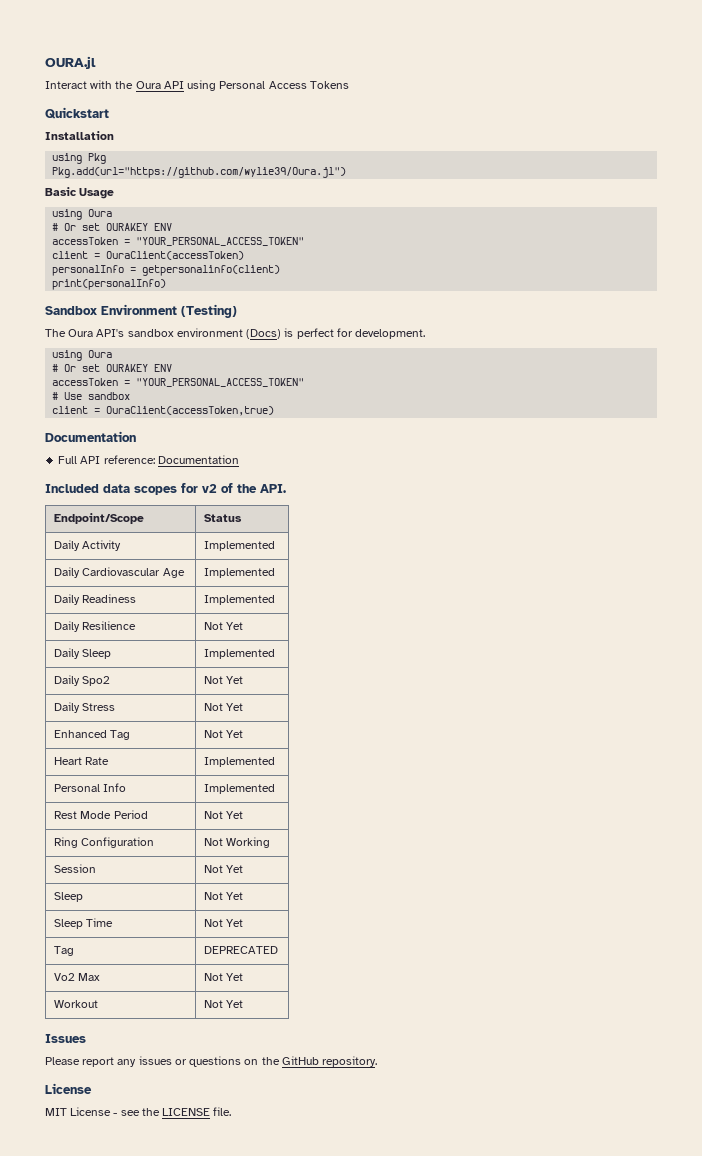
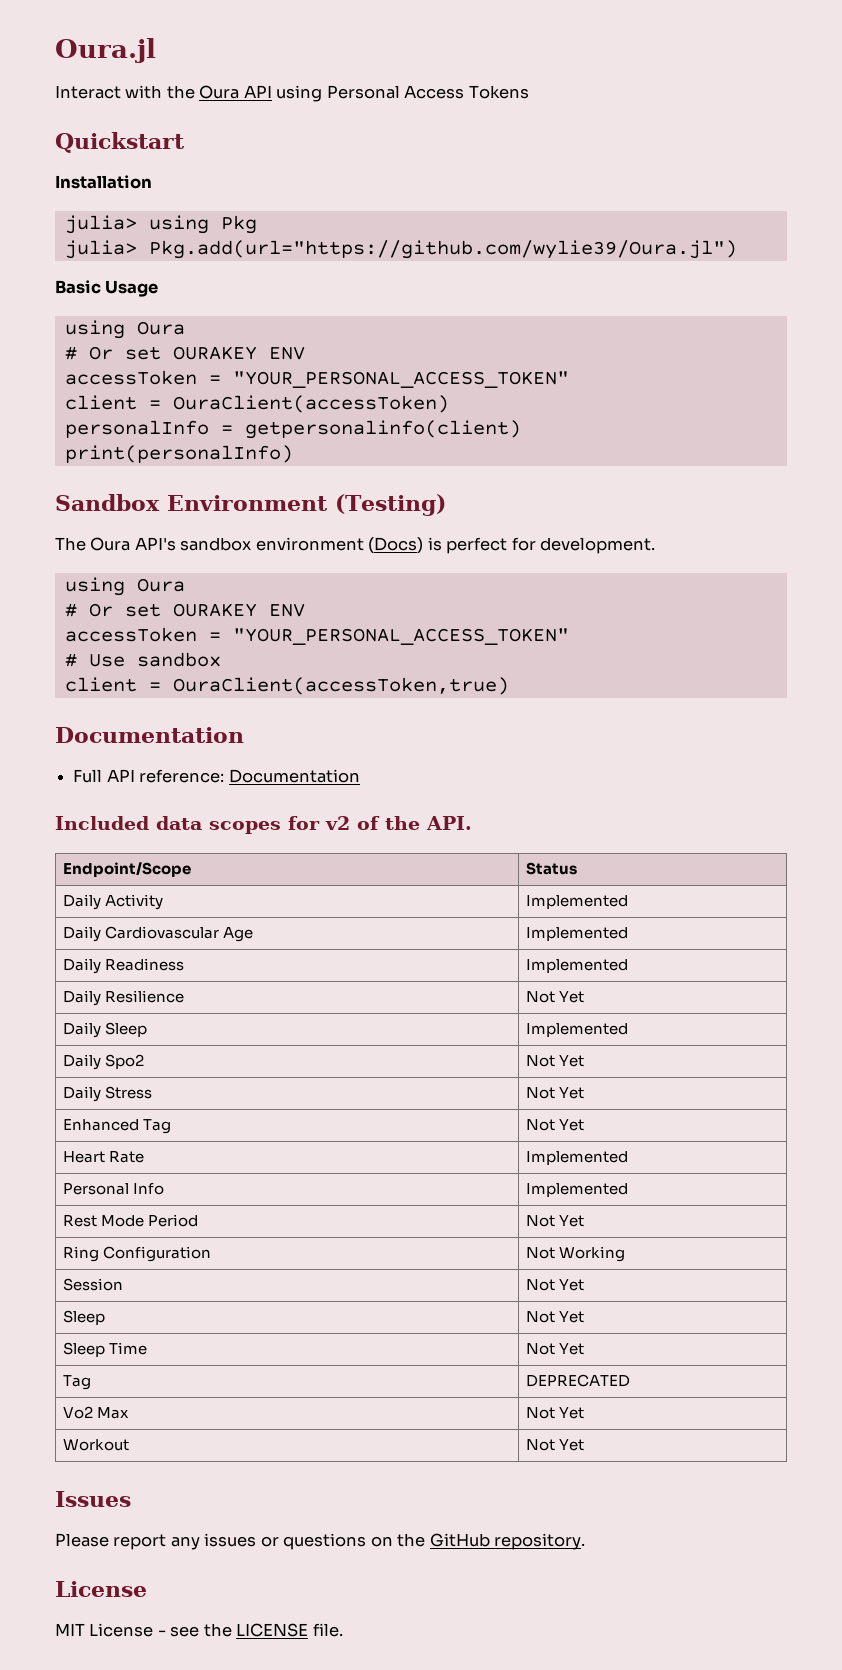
[45,56,96,69] OURA.jl -> [55,38,156,63] Oura.jl
(114, 135) none -> [64,215,137,234] julia>
(107, 158) none -> [64,240,137,259] julia>

